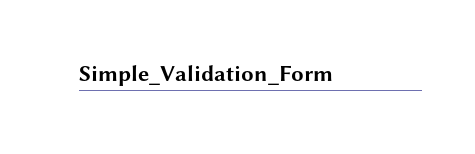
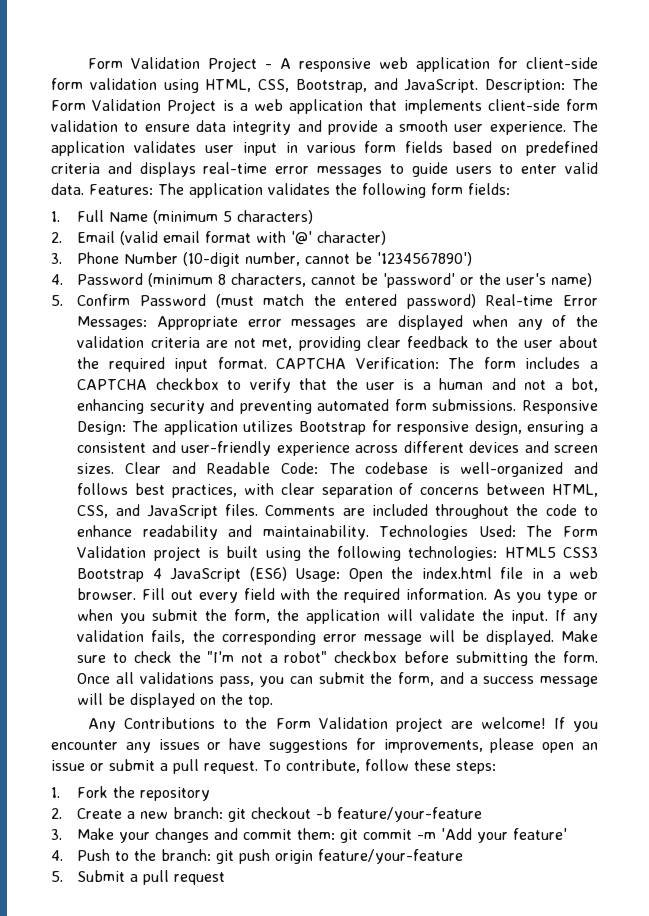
[79,65,333,86] Simple_Validation_Form -> [88,57,598,72] [51,78,598,93] [51,99,598,114] [51,120,599,135] [51,141,598,156] [51,162,598,177] [51,183,510,198] [51,210,314,224] [51,231,387,245] [51,252,473,267] [51,273,593,288] [51,294,598,309] [77,315,598,330] [77,336,598,351] [77,357,598,372] [77,378,598,393] [77,399,598,414] [77,420,598,435] [77,441,598,456] [77,462,598,477] [77,483,598,498] [77,504,599,519] [77,525,598,540] [77,546,598,561] [77,567,599,582] [77,588,598,603] [77,609,598,624] [77,630,598,645] [77,651,599,666] [77,672,599,687] [77,693,274,708] [88,717,598,732] [51,738,598,753] [51,759,496,774] [51,786,211,801] [51,807,483,822] [51,828,568,843] [51,849,464,864] [51,870,226,885] Form Validation Project - A responsive web application for client-side form validation using HTML, CSS, Bootstrap, and JavaScript. Description: The Form Validation Project is a web application that implements client-side form validation to ensure data integrity and provide a smooth user experience. The application validates user input in various form fields based on predefined criteria and displays real-time error messages to guide users to enter valid data. Features: The application validates the following form fields: // 1. Full Name (minimum 5 characters) // 2. Email (valid email format with '@' character) // 3. Phone Number (10-digit number, cannot be '1234567890') // 4. Password (minimum 8 characters, cannot be 'password' or the user's name) // 5. Confirm Password (must match the entered password) Real-time Error Messages: Appropriate error messages are displayed when any of the validation criteria are not met, providing clear feedback to the user about the required input format. CAPTCHA Verification: The form includes a CAPTCHA checkbox to verify that the user is a human and not a bot, enhancing security and preventing automated form submissions. Responsive Design: The application utilizes Bootstrap for responsive design, ensuring a consistent and user-friendly experience across different devices and screen sizes. Clear and Readable Code: The codebase is well-organized and follows best practices, with clear separation of concerns between HTML, CSS, and JavaScript files. Comments are included throughout the code to enhance readability and maintainability. Technologies Used: The Form Validation project is built using the following technologies: HTML5 CSS3 Bootstrap 4 JavaScript (ES6) Usage: Open the index.html file in a web browser. Fill out every field with the required information. As you type or when you submit the form, the application will validate the input. If any validation fails, the corresponding error message will be displayed. Make sure to check the "I'm not a robot" checkbox before submitting the form. Once all validations pass, you can submit the form, and a success message will be displayed on the top. // Any Contributions to the Form Validation project are welcome! If you encounter any issues or have suggestions for improvements, please open an issue or submit a pull request. To contribute, follow these steps: // 1. Fork the repository // 2. Create a new branch: git checkout -b feature/your-feature // 3. Make your changes and commit them: git commit -m 'Add your feature' // 4. Push to the branch: git push origin feature/your-feature // 5. Submit a pull request

